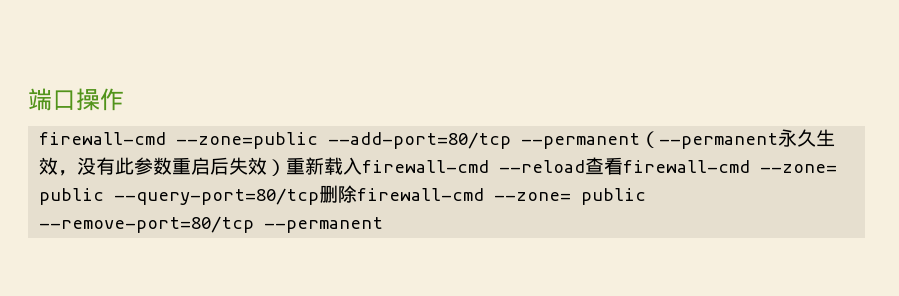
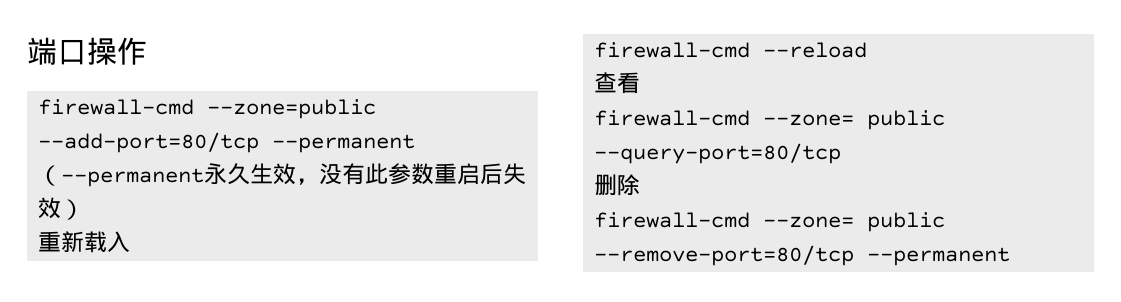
(287, 167) none -> (85, 209) //
(363, 166) none -> (131, 242) //
(586, 166) none -> (868, 50) //
(624, 166) none -> (641, 83) //
(320, 196) none -> (842, 153) //
(358, 194) none -> (641, 185) //

